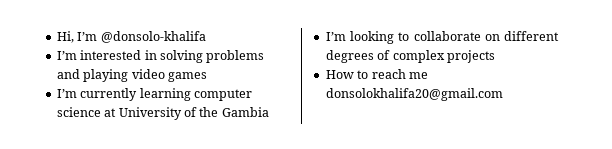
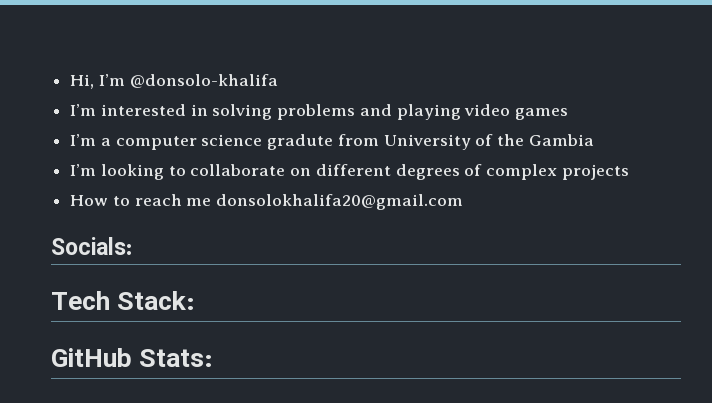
[80,88,252,101] [56,107,117,117] currently learning computer science at -> [100,134,379,150] a computer science gradute from
(503, 94) none -> [51,237,132,255] [51,291,196,310] [51,348,214,367] // Socials: // Tech Stack: // GitHub Stats:

